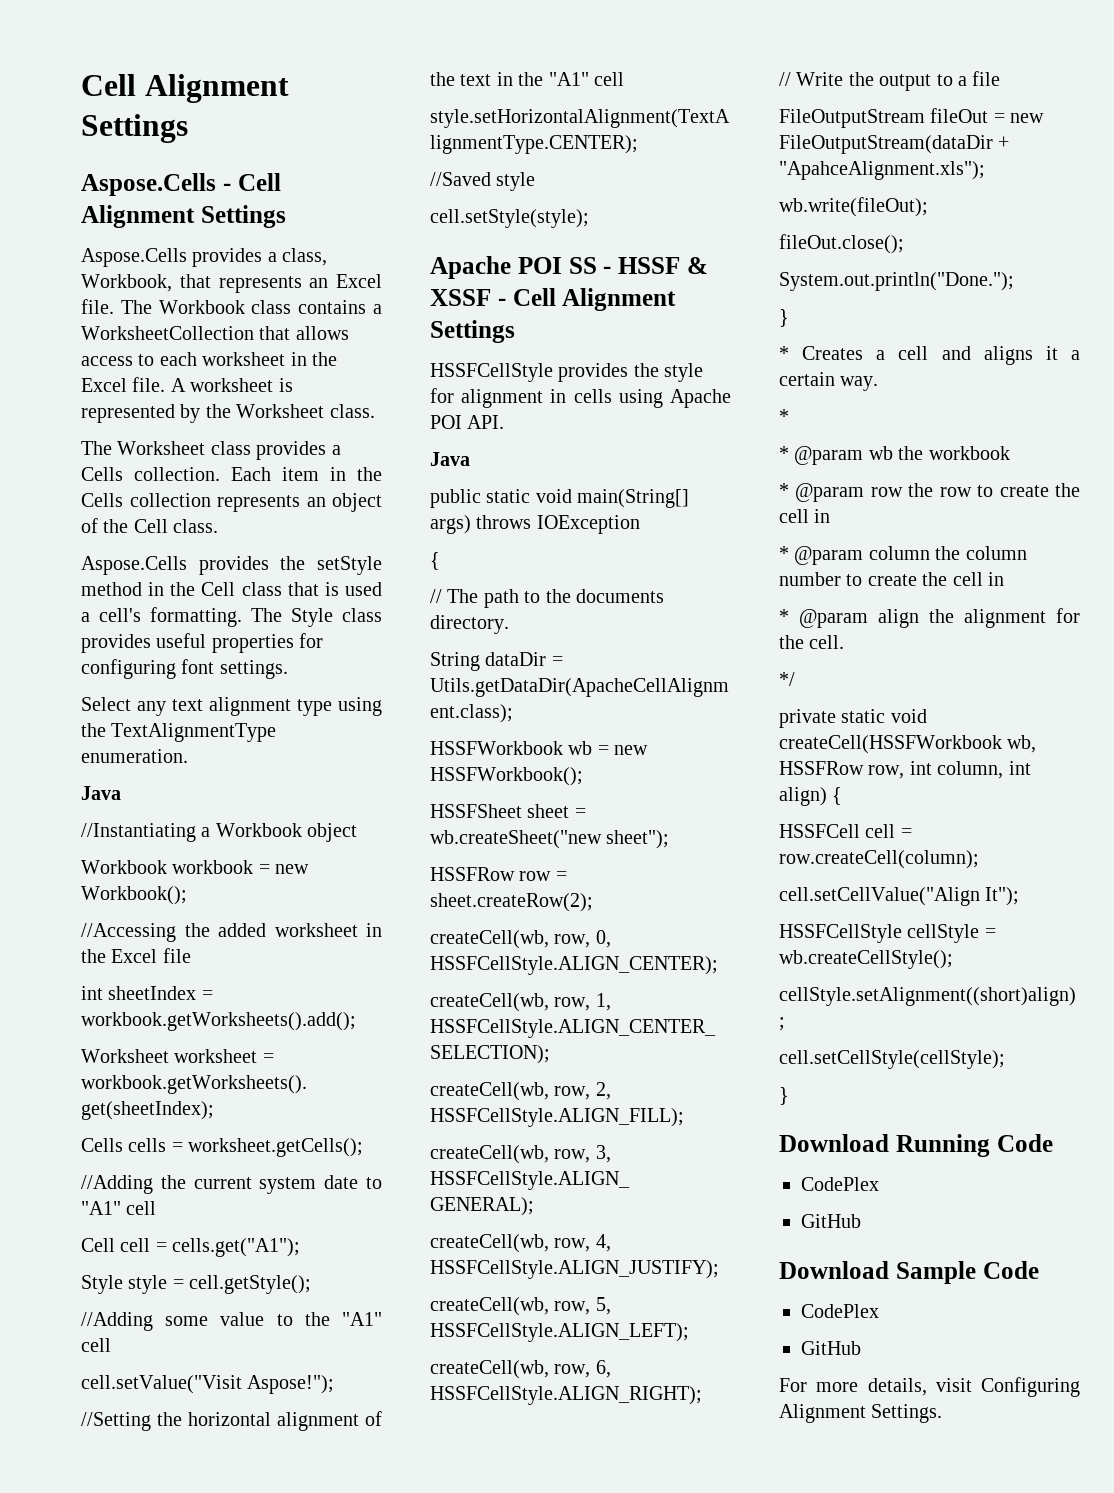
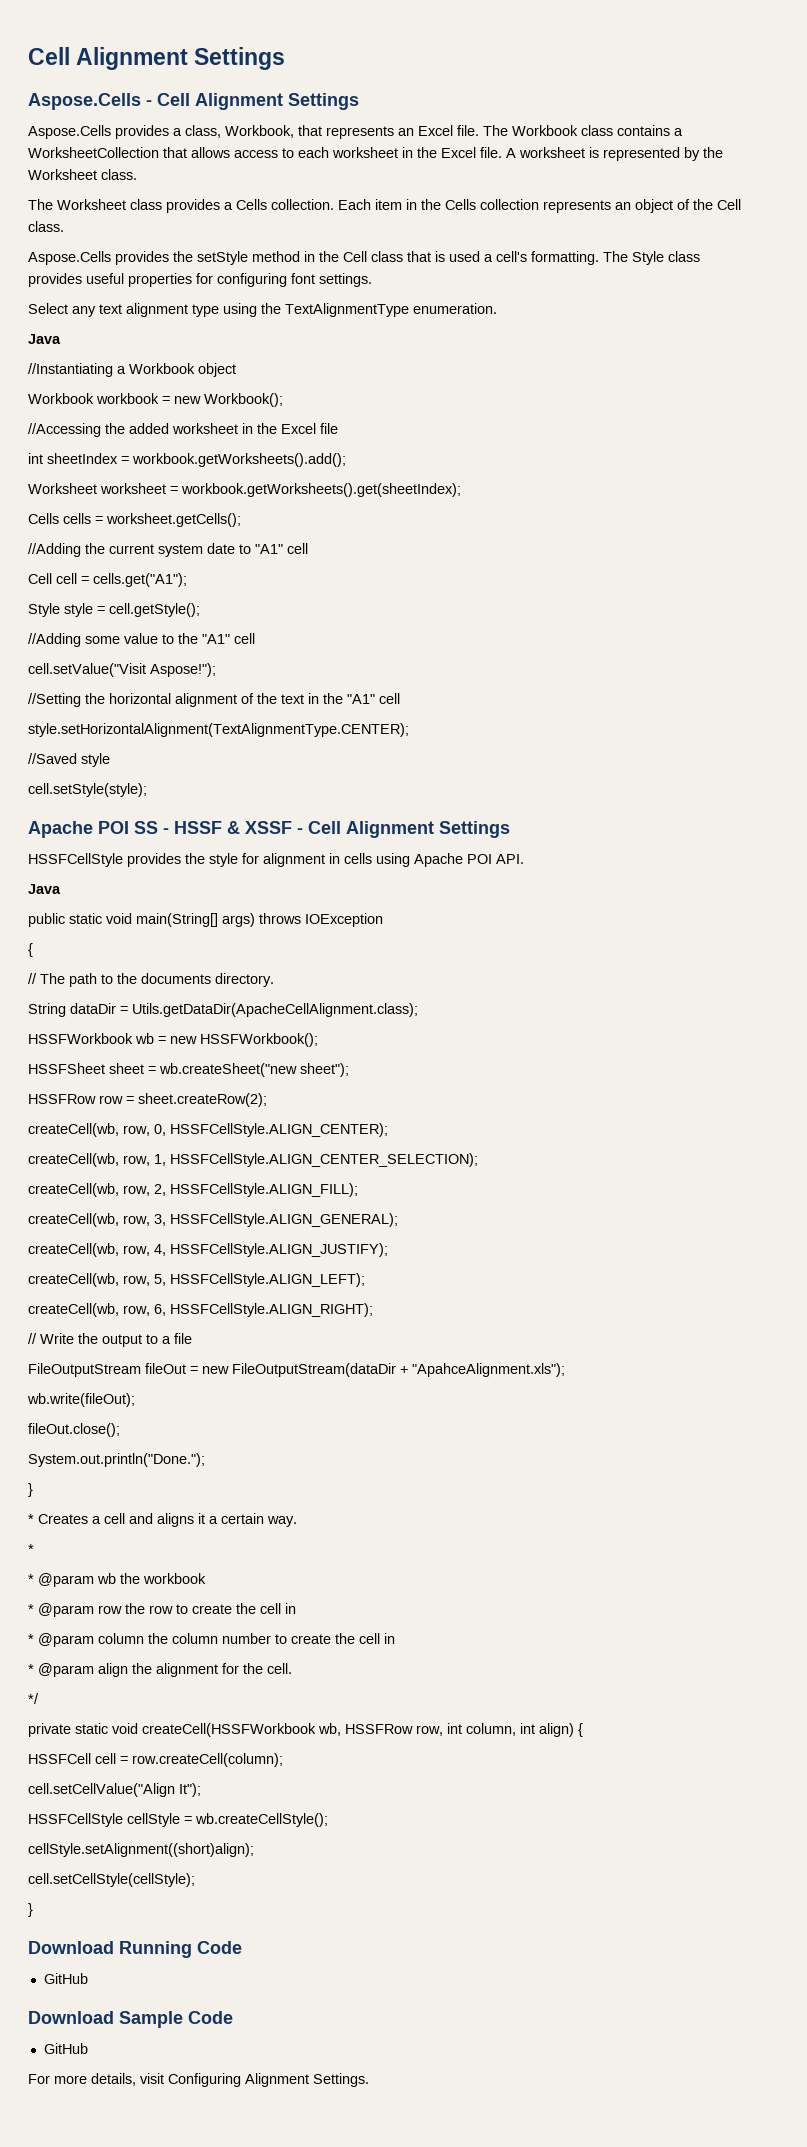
[801,1177,879,1191] // CodePlex -> (242, 1947) none
[801,1304,879,1318] // CodePlex -> (233, 2017) none

